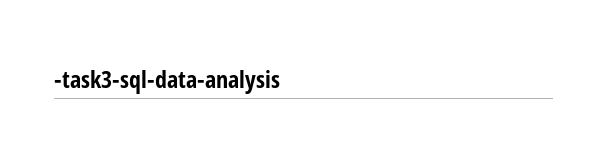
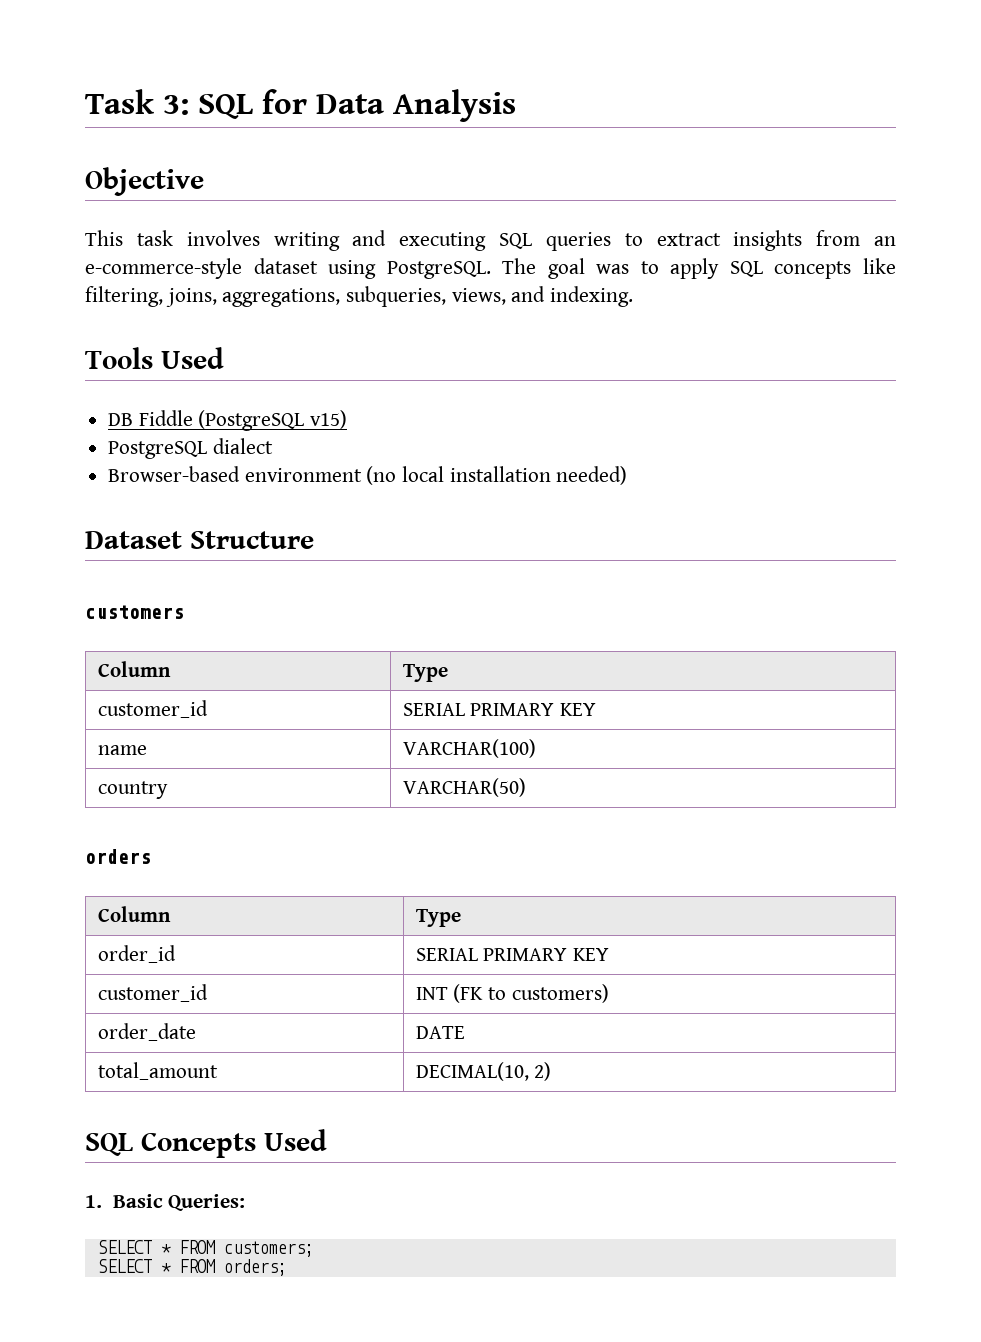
[54,70,280,94] -task3-sql-data-analysis -> [85,89,516,122] [85,167,204,196] [85,230,897,251] [85,258,896,279] [85,286,634,307] [85,347,224,369] [108,410,348,431] [108,438,273,459] [108,466,628,485] [85,531,314,549] [85,605,184,619] [97,661,171,677] [402,664,448,682] [97,700,208,718] [402,703,597,716] [97,745,147,755] [402,739,536,758] [97,781,168,799] [402,778,526,797] [85,849,151,864] [97,906,171,922] [415,909,461,927] [97,945,176,963] [415,948,610,961] [97,984,208,1002] [415,984,609,1003] [97,1023,196,1041] [415,1026,465,1039] [97,1062,218,1080] [415,1062,552,1081] [85,1129,327,1158] [85,1194,246,1211] [97,1240,314,1257] [97,1259,287,1276] Task 3: SQL for Data Analysis // Objective // This task involves writing and executing SQL queries to extract insights from an e-commerce-style dataset using PostgreSQL. The goal was to apply SQL concepts like filtering, joins, aggregations, subqueries, views, and indexing. // Tools Used // DB Fiddle (PostgreSQL v15) // PostgreSQL dialect // Browser-based environment (no local installation needed) // Dataset Structure // customers // Column | Type // customer_id | SERIAL PRIMARY KEY // name | VARCHAR(100) // country | VARCHAR(50) // orders // Column | Type // order_id | SERIAL PRIMARY KEY // customer_id | INT (FK to customers) // order_date | DATE // total_amount | DECIMAL(10, 2) // SQL Concepts Used // 1. Basic Queries: // SELECT * FROM customers; // SELECT * FROM orders;

